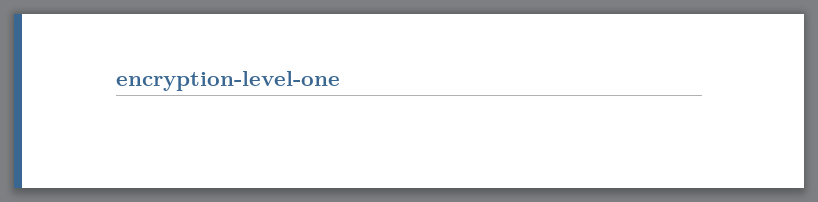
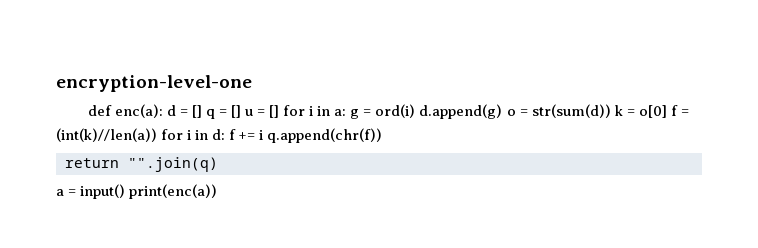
(340, 81) none -> [87,104,689,119] [56,128,383,143] [65,157,218,172] [56,184,218,199] // def enc(a): d = [] q = [] u = [] for i in a: g = ord(i) d.append(g) o = str(sum(d)) k = o[0] f = (int(k)//len(a)) for i in d: f += i q.append(chr(f)) // return "".join(q) // a = input() print(enc(a))

